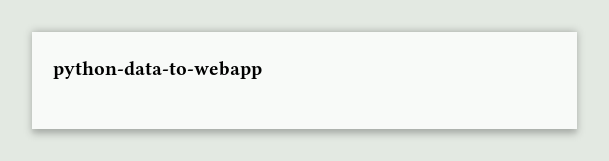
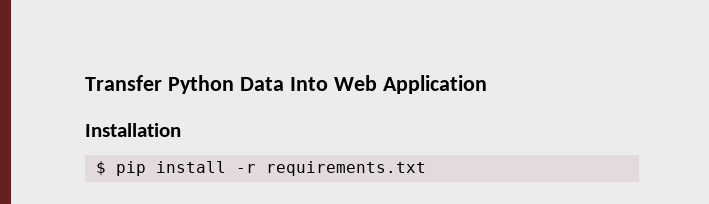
[53,61,262,79] python-data-to-webapp -> [85,75,487,94] [85,123,181,137] [95,161,426,176] Transfer Python Data Into Web Application // Installation // $ pip install -r requirements.txt

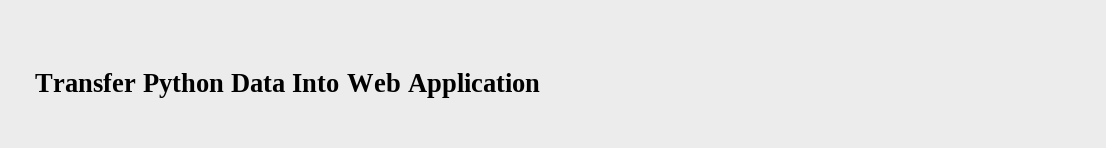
[85,123,181,137] [95,161,426,176] // Installation // $ pip install -r requirements.txt -> (540, 85) none

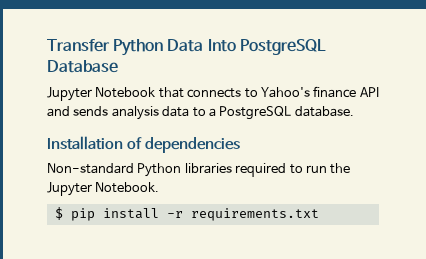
[346,73,540,98] Web Application -> [239,39,326,55] [47,60,118,73] [47,86,379,101] [47,106,354,120] [47,136,240,153] [47,163,351,177] [47,182,160,196] [54,207,319,221] PostgreSQL Database // Jupyter Notebook that connects to Yahoo's finance API and sends analysis data to a PostgreSQL database. // Installation of dependencies // Non-standard Python libraries required to run the Jupyter Notebook. // $ pip install -r requirements.txt

